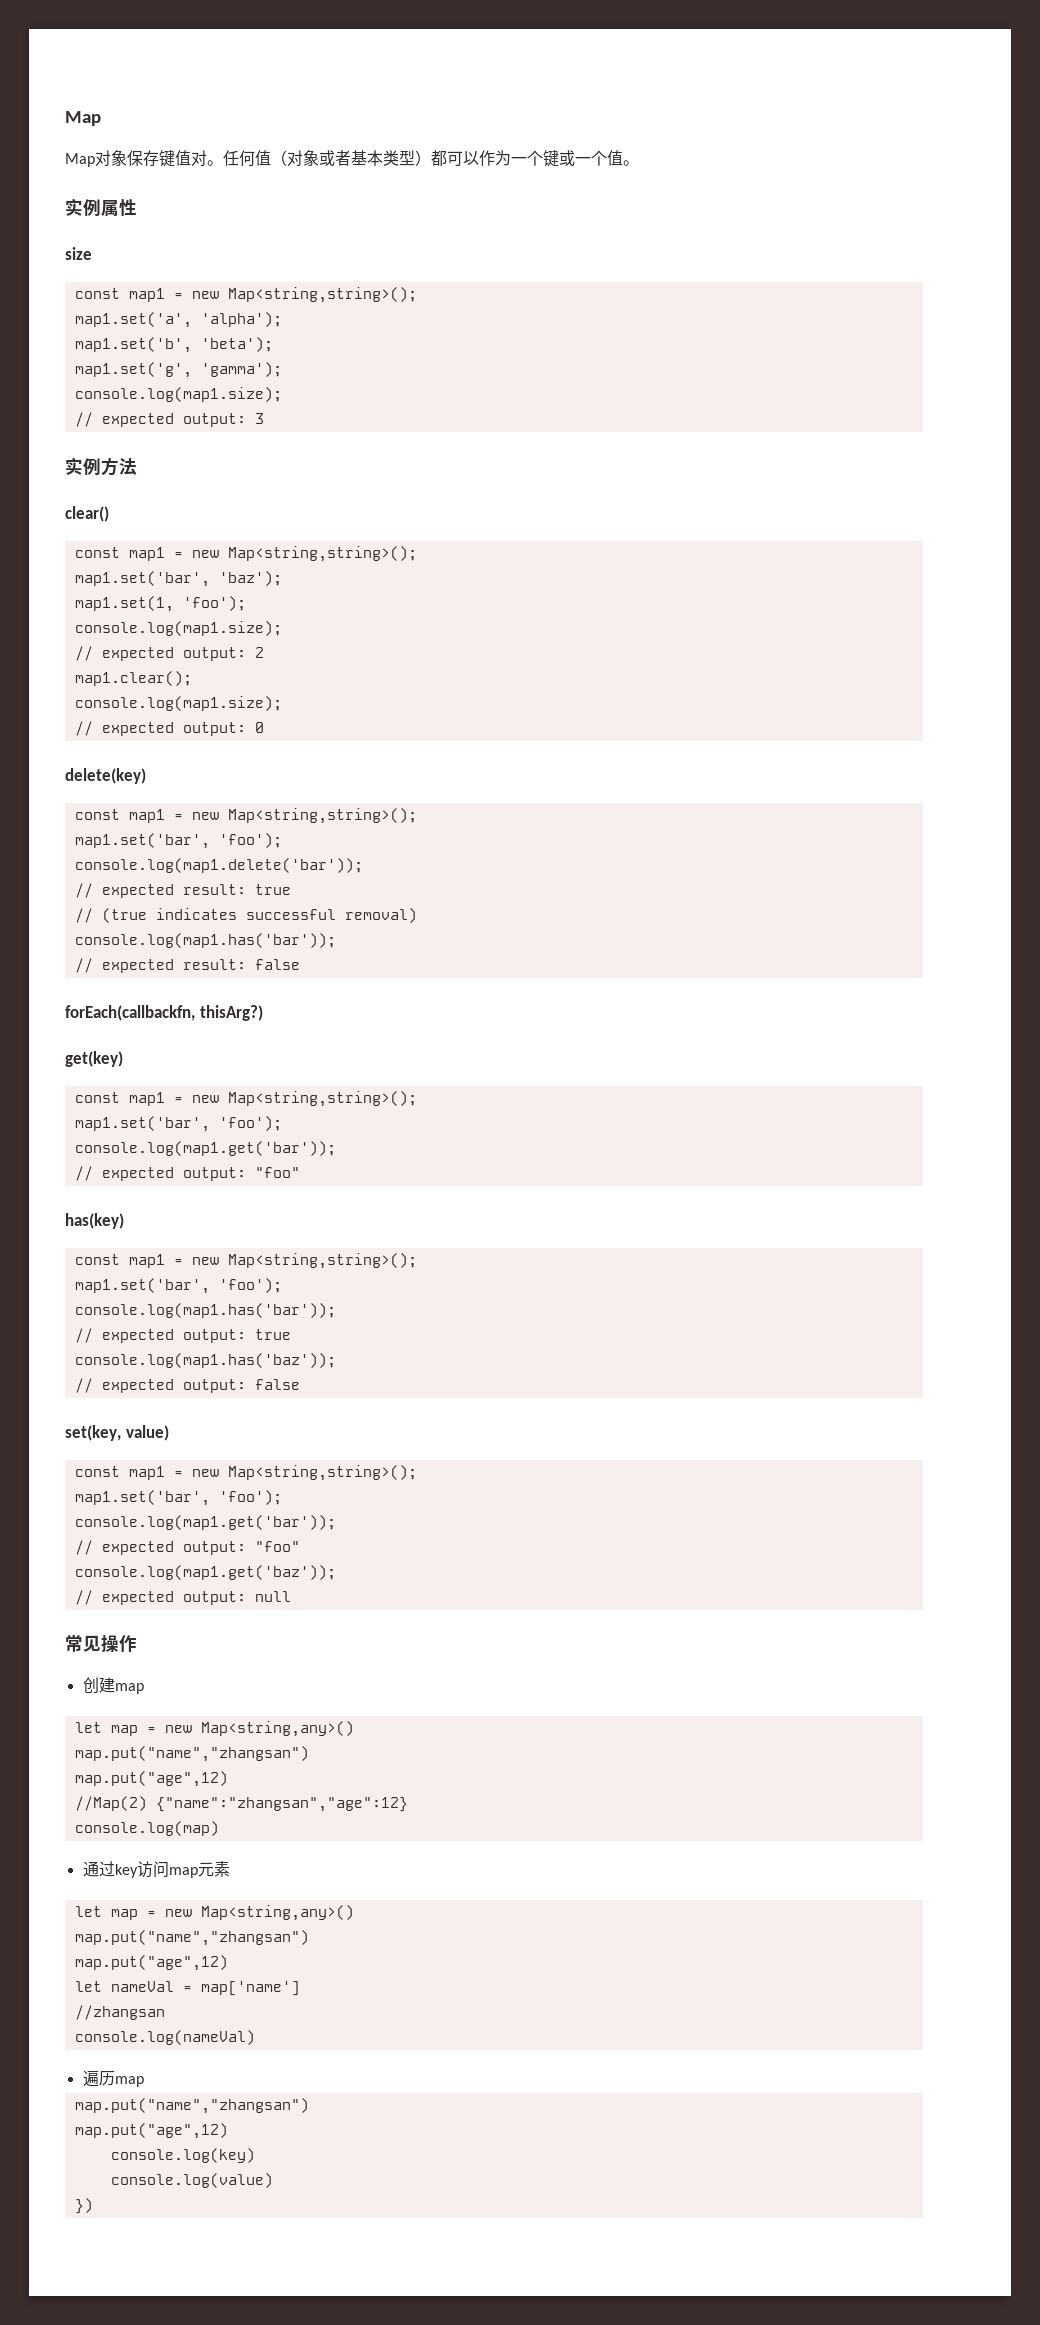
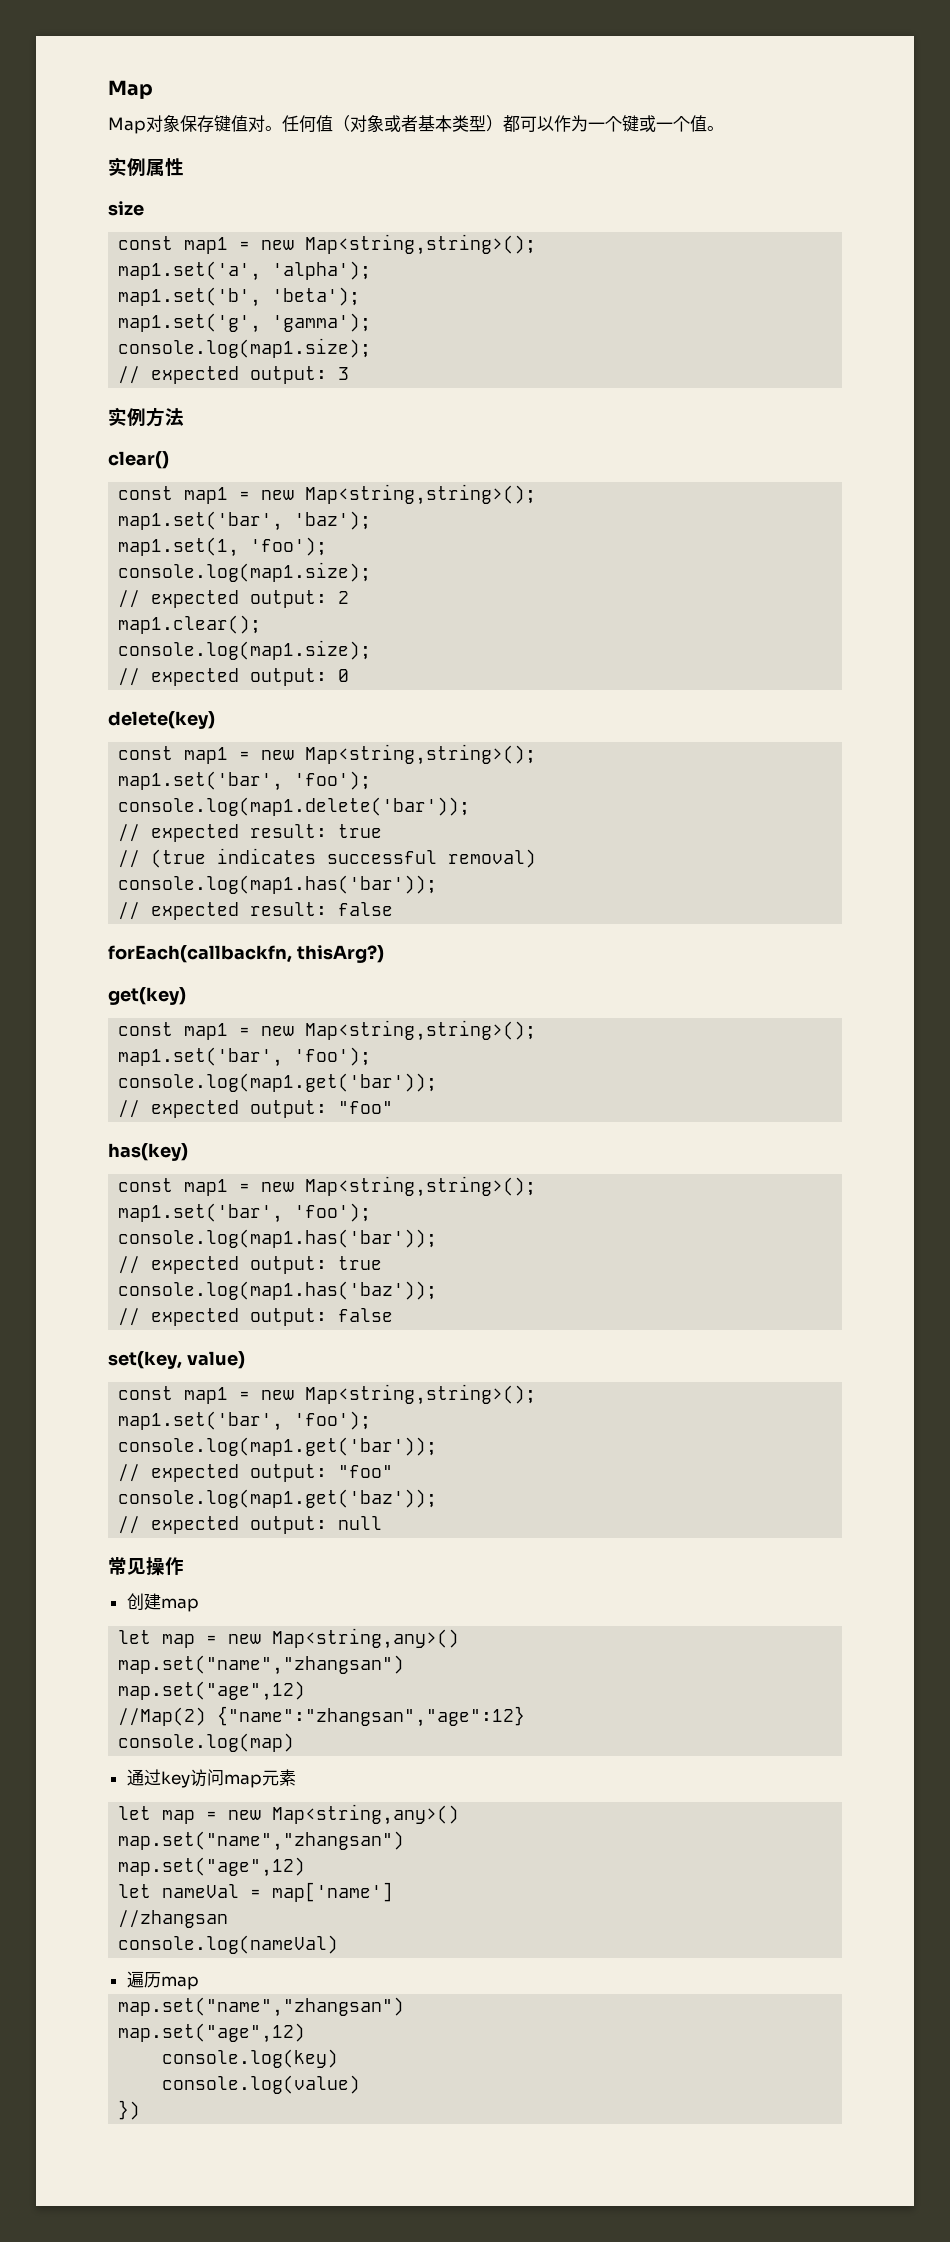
[74,1746,309,1762] [74,1771,228,1787] map.put("name","zhangsan") // map.put("age",12) -> [118,1655,405,1675] [118,1681,306,1701] map.set("name","zhangsan") // map.set("age",12)
[74,1930,309,1946] [74,1955,228,1971] map.put("name","zhangsan") // map.put("age",12) -> [118,1831,405,1851] [118,1857,306,1877] map.set("name","zhangsan") // map.set("age",12)
[74,2098,309,2114] [74,2123,228,2139] map.put("name","zhangsan") // map.put("age",12) -> [118,1997,405,2017] [118,2023,306,2043] map.set("name","zhangsan") // map.set("age",12)

